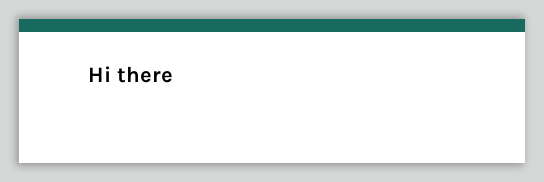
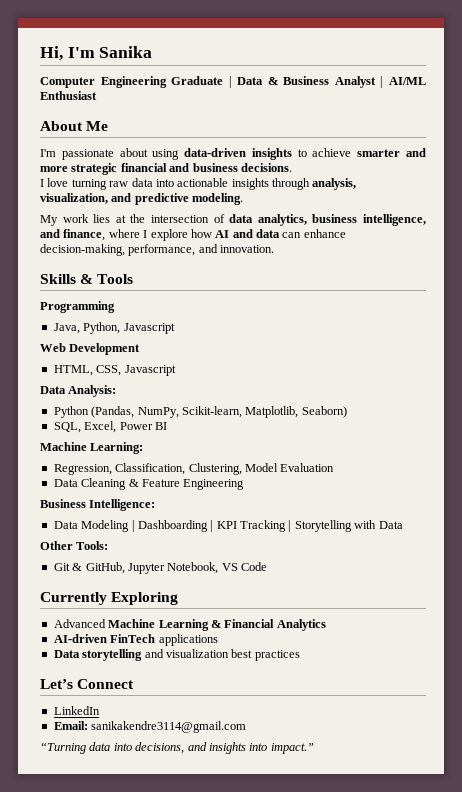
[88,66,173,83] Hi there -> [40,46,153,61] [40,76,426,88] [40,91,97,100] [40,121,109,131] [40,148,426,160] [40,163,292,175] [40,178,357,190] [40,193,244,205] [40,214,426,226] [40,229,346,241] [40,244,275,256] [40,274,134,284] [40,301,115,313] [53,322,175,334] [40,343,141,355] [53,365,176,376] [40,385,117,397] [53,406,347,418] [53,421,167,433] [40,442,144,454] [53,463,335,475] [53,478,245,490] [40,499,156,511] [53,520,403,532] [40,541,109,550] [53,562,267,574] [40,592,179,605] [53,619,326,631] [53,634,218,646] [53,649,300,661] [40,679,135,689] [53,706,100,715] [53,721,247,733] [40,742,314,754] Hi, I'm Sanika // Computer Engineering Graduate | Data & Business Analyst | AI/ML Enthusiast // About Me // I'm passionate about using data-driven insights to achieve smarter and more strategic financial and business decisions. // I love turning raw data into actionable insights through analysis, visualization, and predictive modeling. // My work lies at the intersection of data analytics, business intelligence, and finance, where I explore how AI and data can enhance decision-making, performance, and innovation. // Skills & Tools // Programming // Java, Python, Javascript // Web Development // HTML, CSS, Javascript // Data Analysis: // Python (Pandas, NumPy, Scikit-learn, Matplotlib, Seaborn) // SQL, Excel, Power BI // Machine Learning: // Regression, Classification, Clustering, Model Evaluation // Data Cleaning & Feature Engineering // Business Intelligence: // Data Modeling | Dashboarding | KPI Tracking | Storytelling with Data // Other Tools: // Git & GitHub, Jupyter Notebook, VS Code // Currently Exploring // Advanced Machine Learning & Financial Analytics // AI-driven FinTech applications // Data storytelling and visualization best practices // Let’s Connect // LinkedIn // Email: sanikakendre3114@gmail.com // “Turning data into decisions, and insights into impact.”

